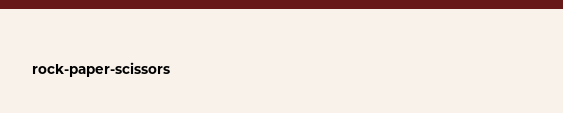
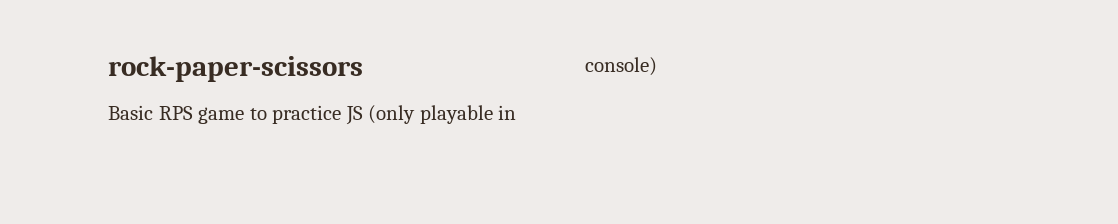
(170, 69) none -> [108,105,517,125] [585,57,657,76] // Basic RPS game to practice JS (only playable in console)

